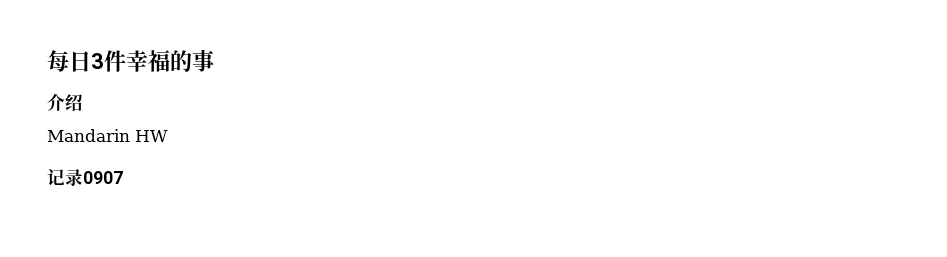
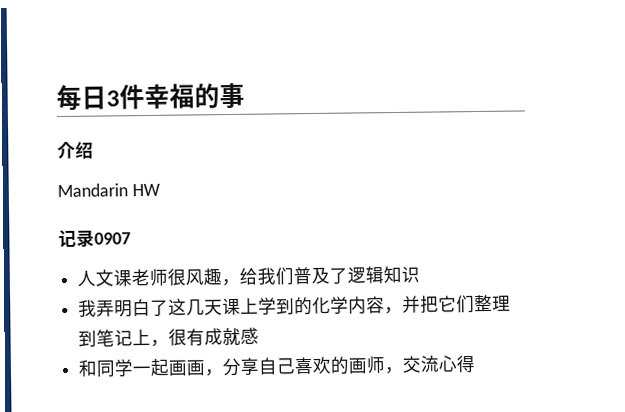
(123, 177) none -> [77,265,421,287] [78,294,512,318] [78,327,260,347] [78,355,477,378] // 人文课老师很风趣，给我们普及了逻辑知识 // 我弄明白了这几天课上学到的化学内容，并把它们整理到笔记上，很有成就感 // 和同学一起画画，分享自己喜欢的画师，交流心得

